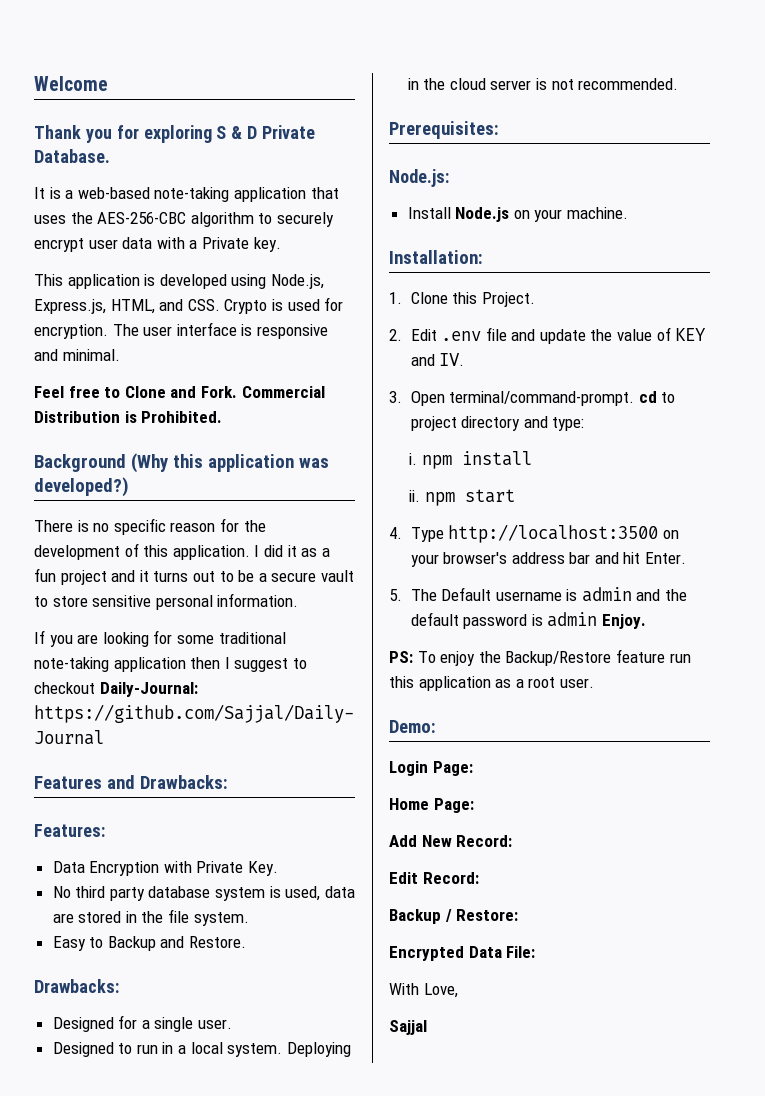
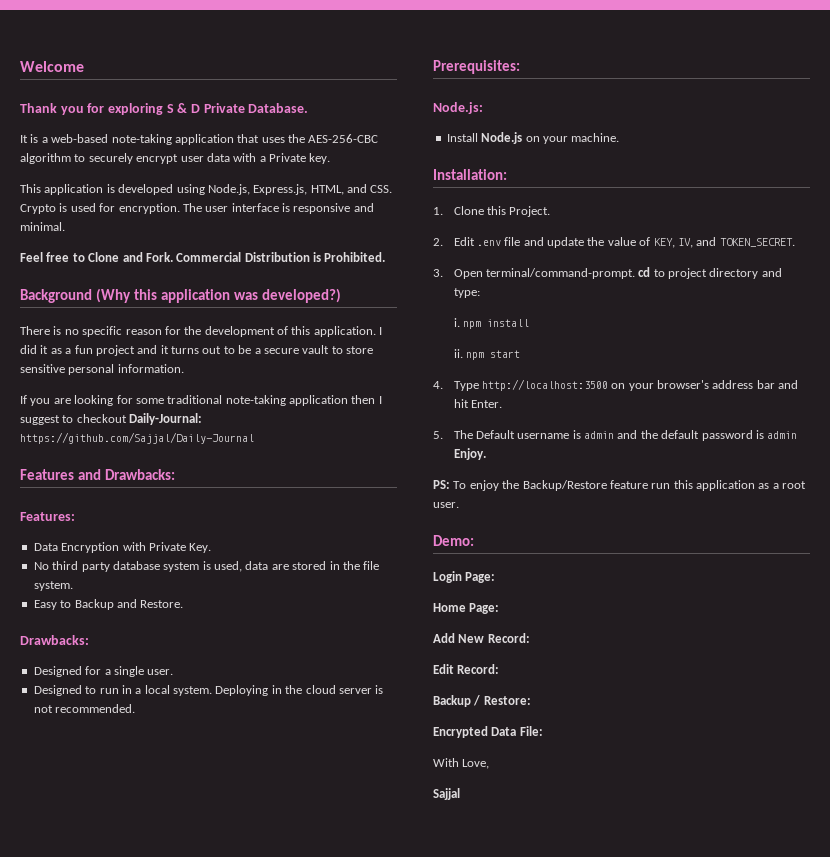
[675,328,707,341] [410,353,465,366] KEY and IV. -> [653,237,795,248] KEY, IV, and TOKEN_SECRET.

